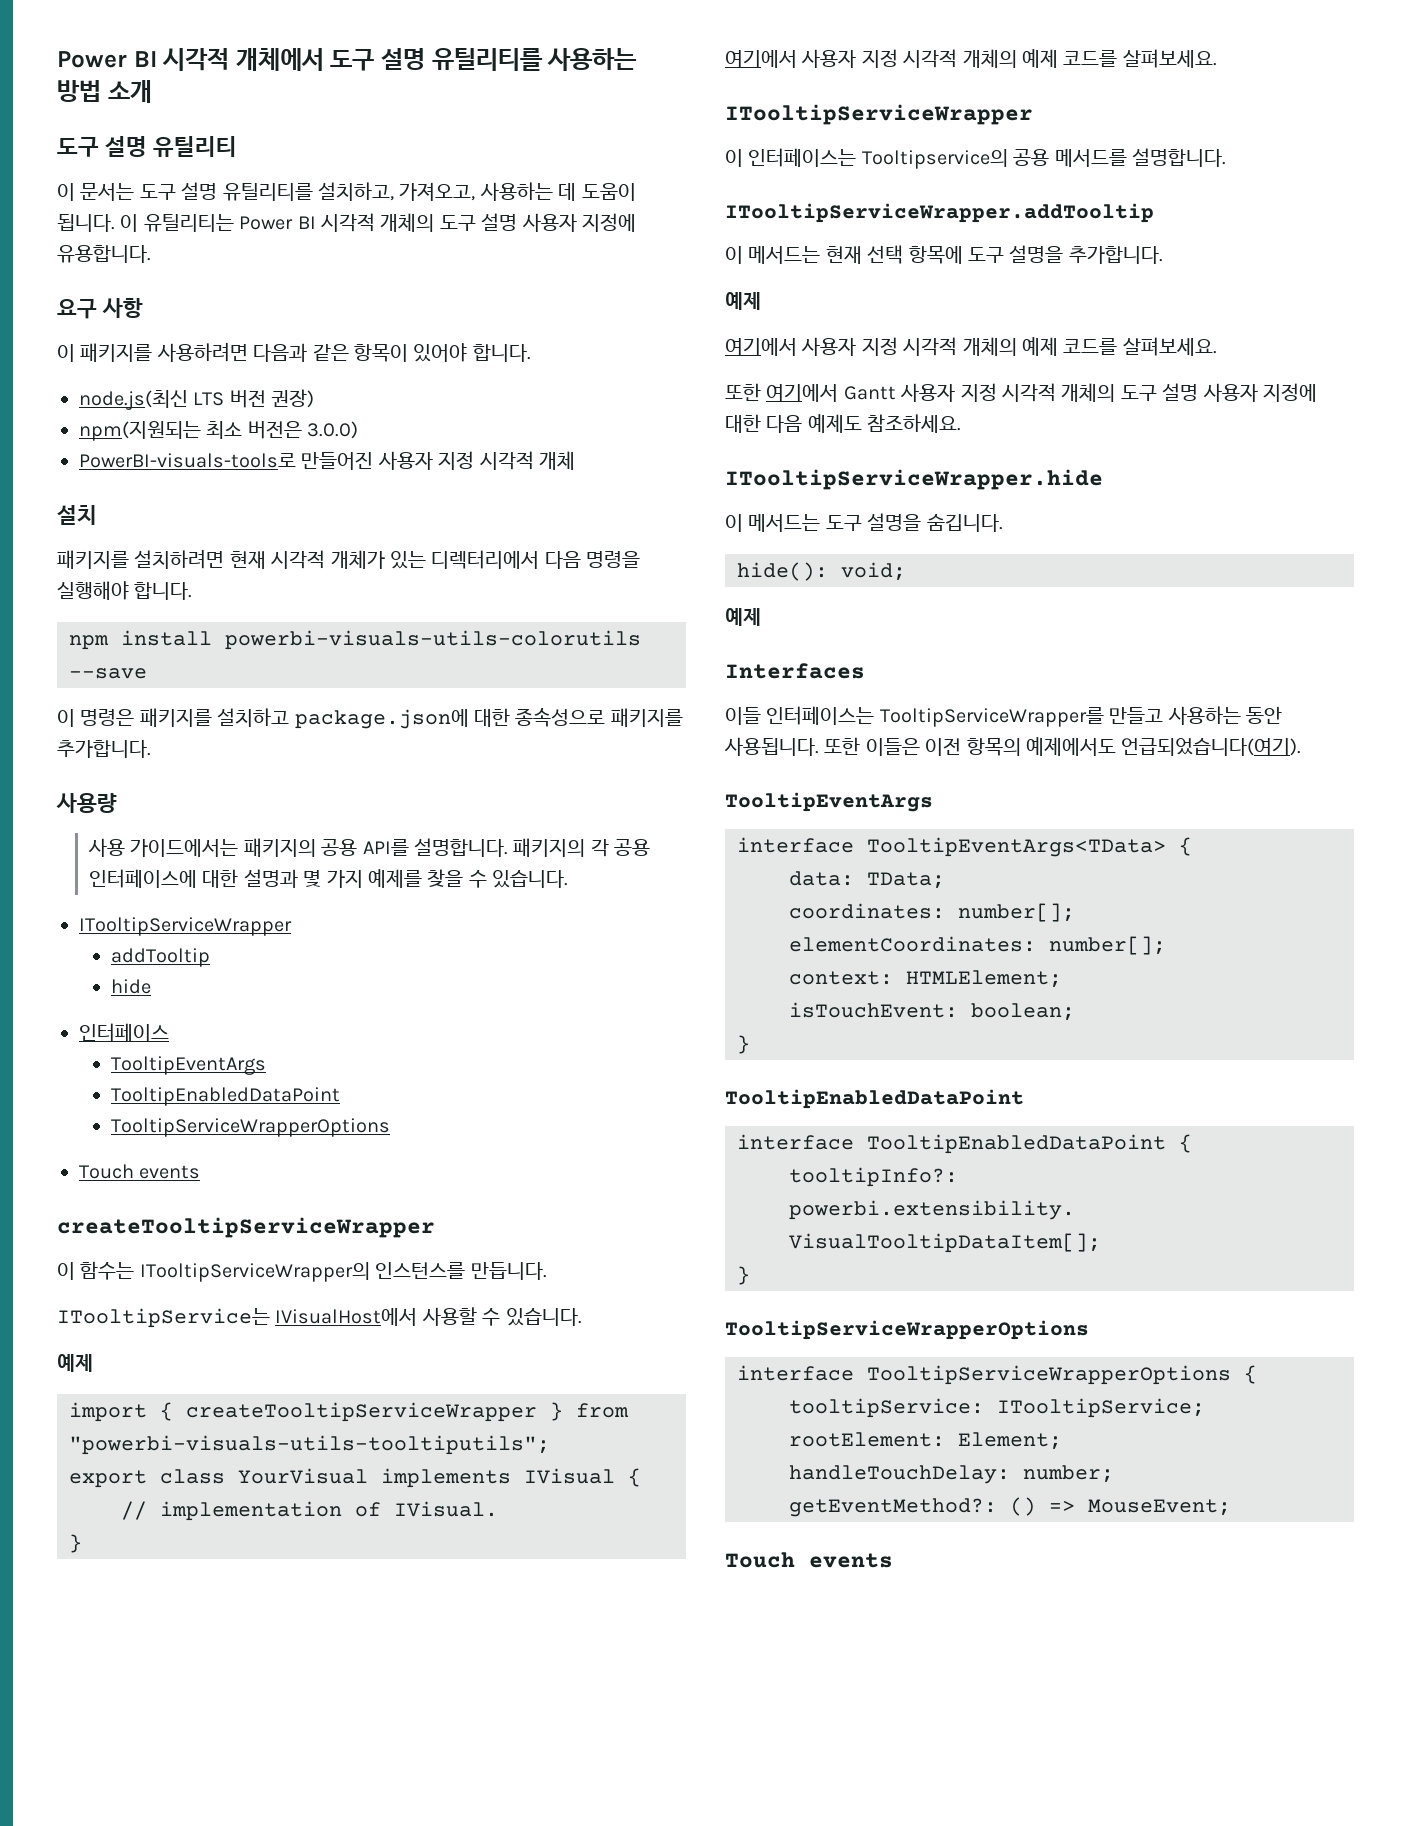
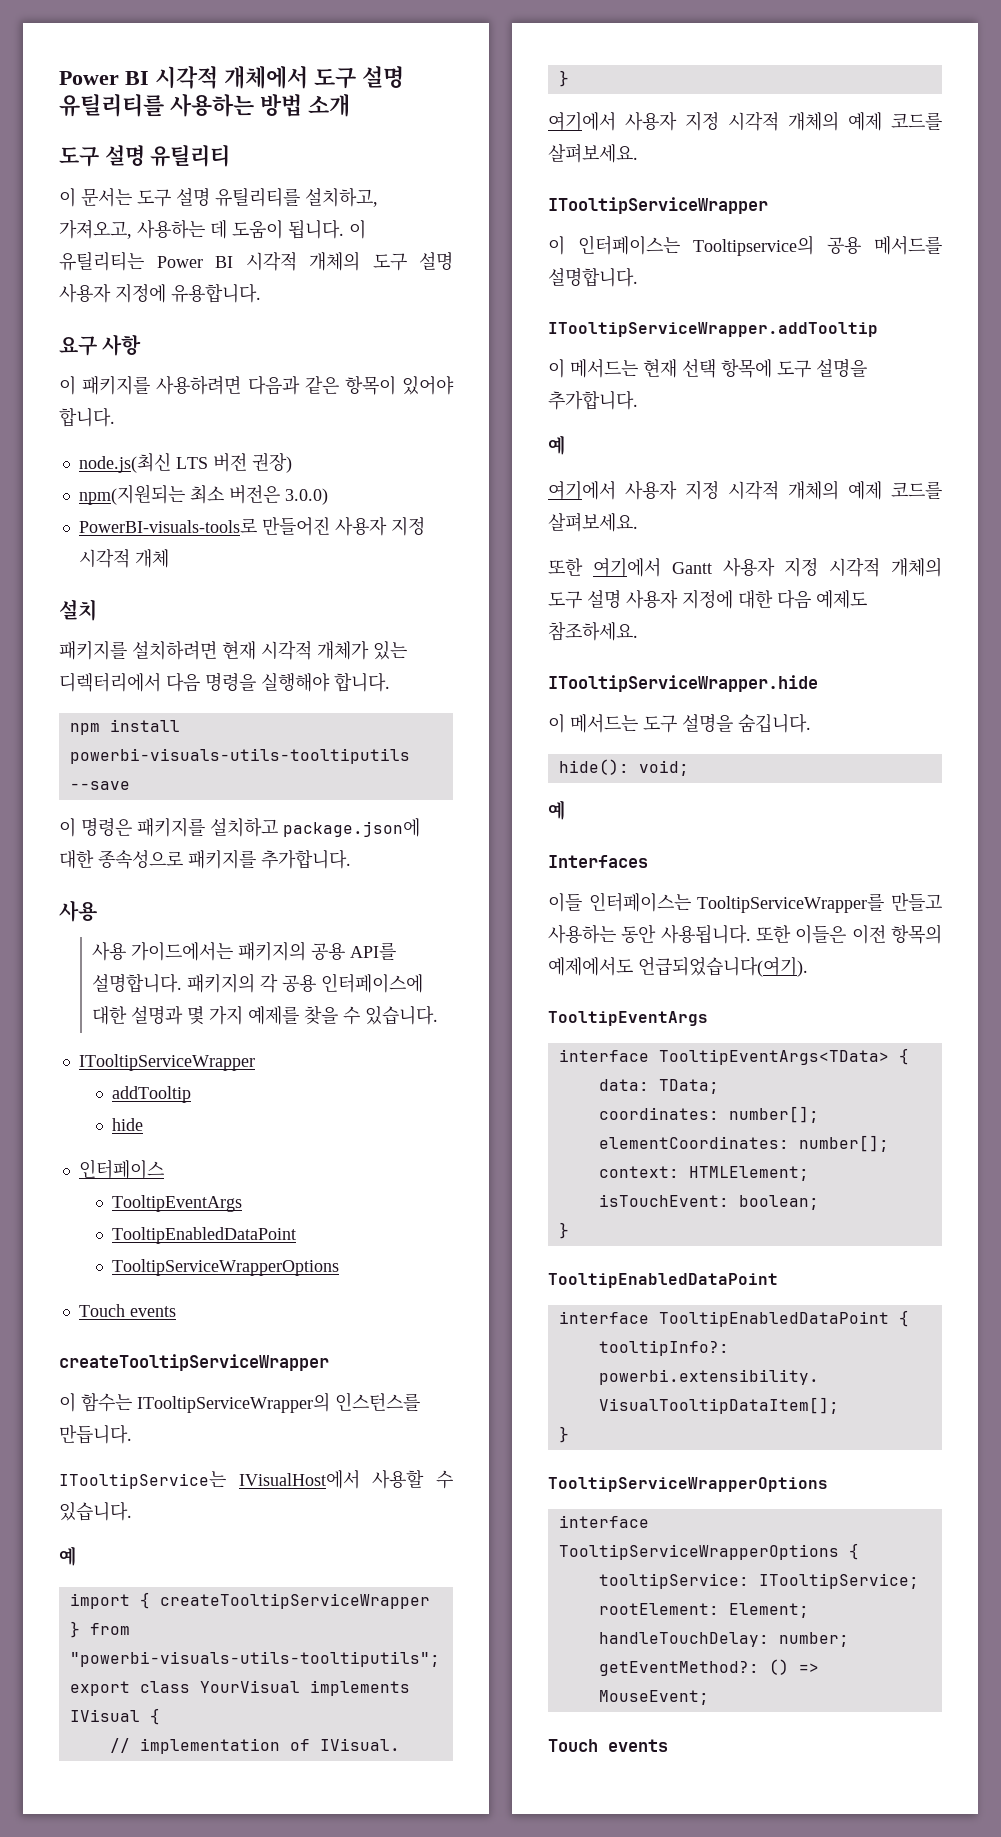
[225,630,641,650] powerbi-visuals-utils-colorutils -> [69,748,410,764] powerbi-visuals-utils-tooltiputils
[56,793,117,813] 사용량 -> [59,900,97,922] 사용
[57,1354,93,1372] 예제 -> [59,1546,76,1566] 예
[725,292,761,310] 예제 -> [548,435,565,455] 예
[725,608,761,626] 예제 -> [548,800,565,820] 예

